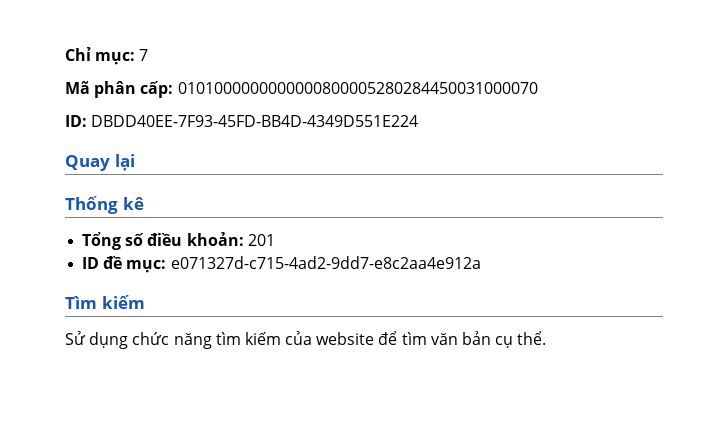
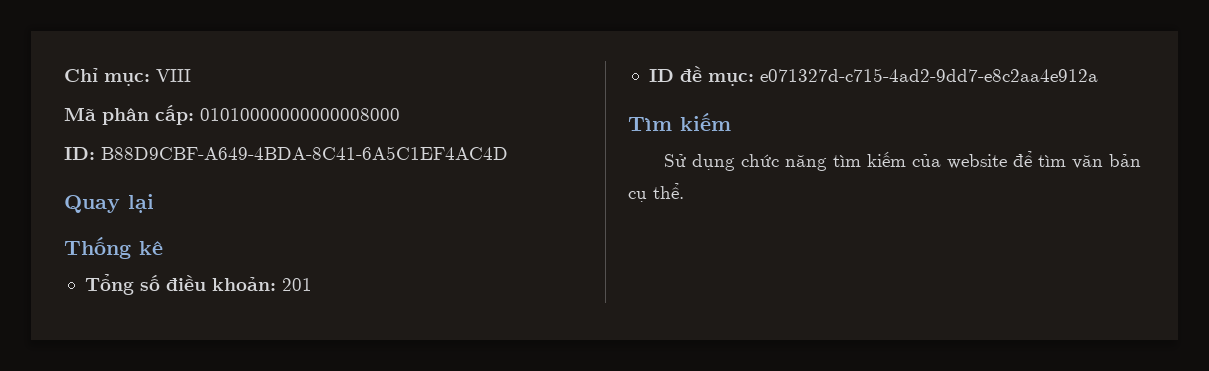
[139,49,149,61] 7 -> [156,69,191,82] VIII
[177,82,538,94] 0101000000000000800005280284450031000070 -> [200,108,400,121] 01010000000000008000
[91,115,419,127] DBDD40EE-7F93-45FD-BB4D-4349D551E224 -> [101,146,508,160] B88D9CBF-A649-4BDA-8C41-6A5C1EF4AC4D

